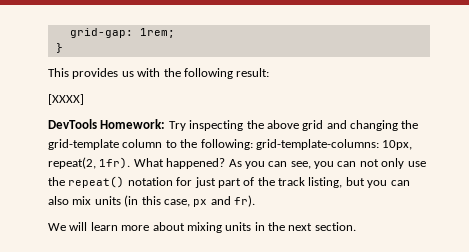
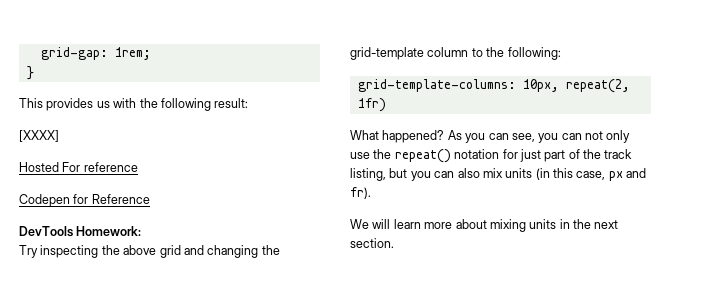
(84, 99) none -> [19,162,138,172] [19,194,150,207] // Hosted For reference // Codepen for Reference
(166, 124) none -> (142, 231) //
(253, 144) none -> (561, 53) //
[99,157,131,169] 1fr). -> [357,98,386,112] 1fr) //

